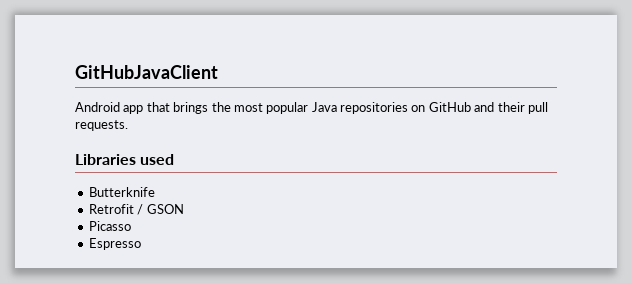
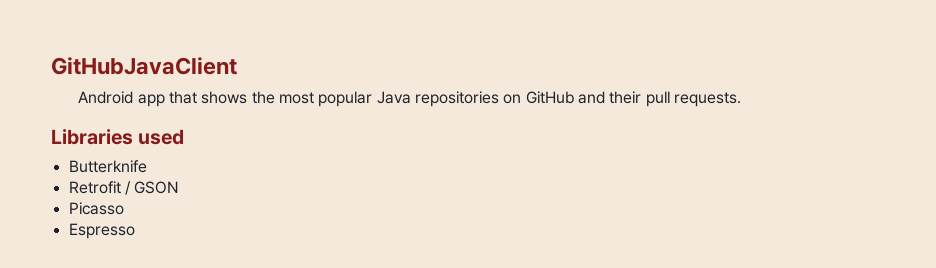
[173,102,209,114] brings -> [201,91,248,104] shows

